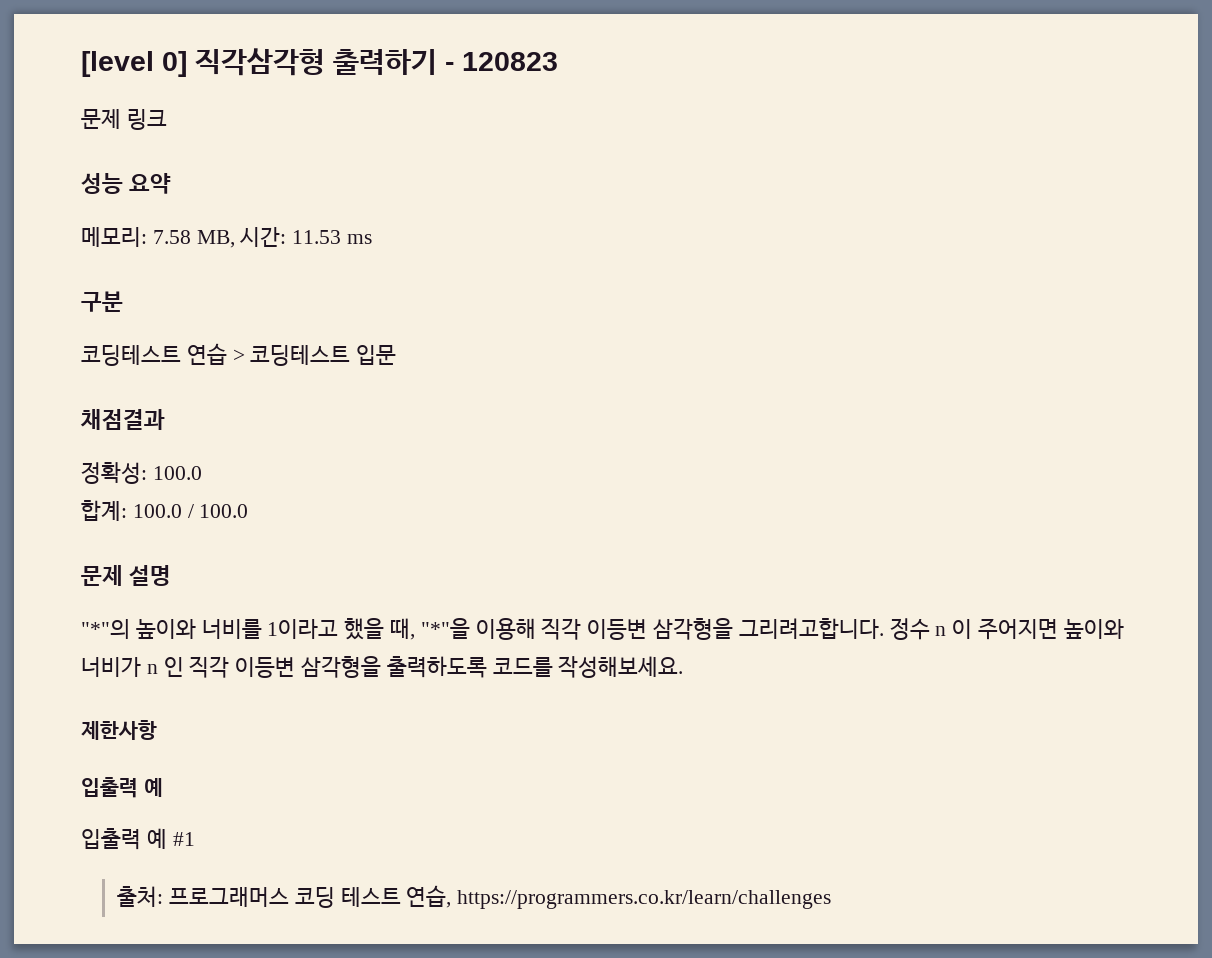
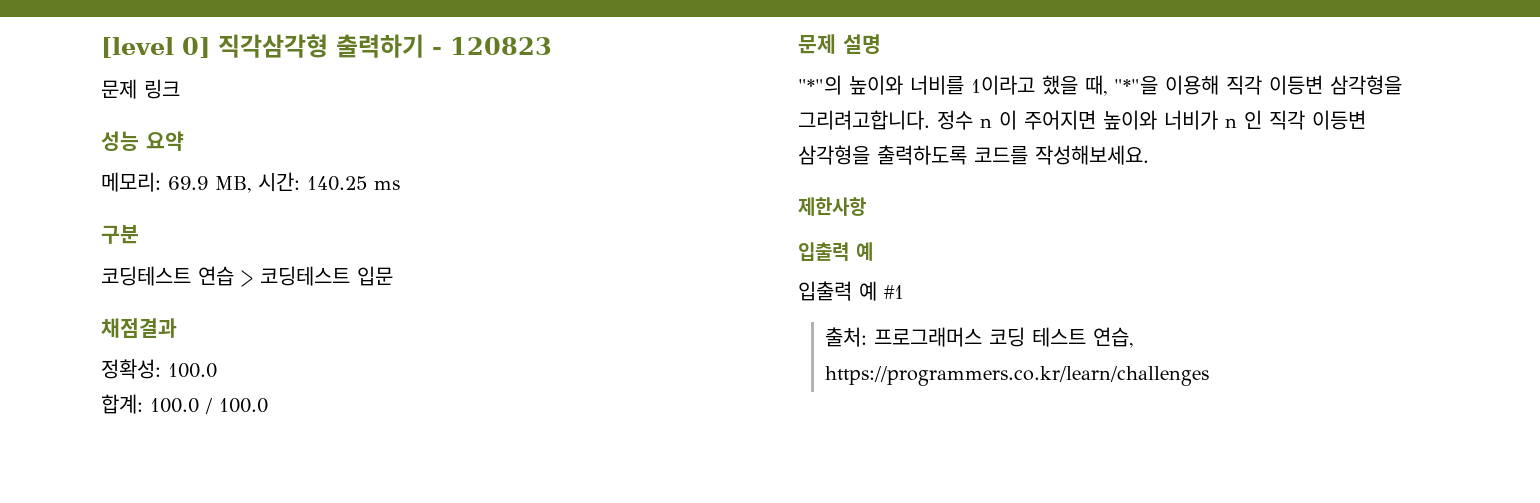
[152,230,191,244] 7.58 -> [168,176,208,190] 69.9
[292,230,342,244] 11.53 -> [307,176,367,191] 140.25

